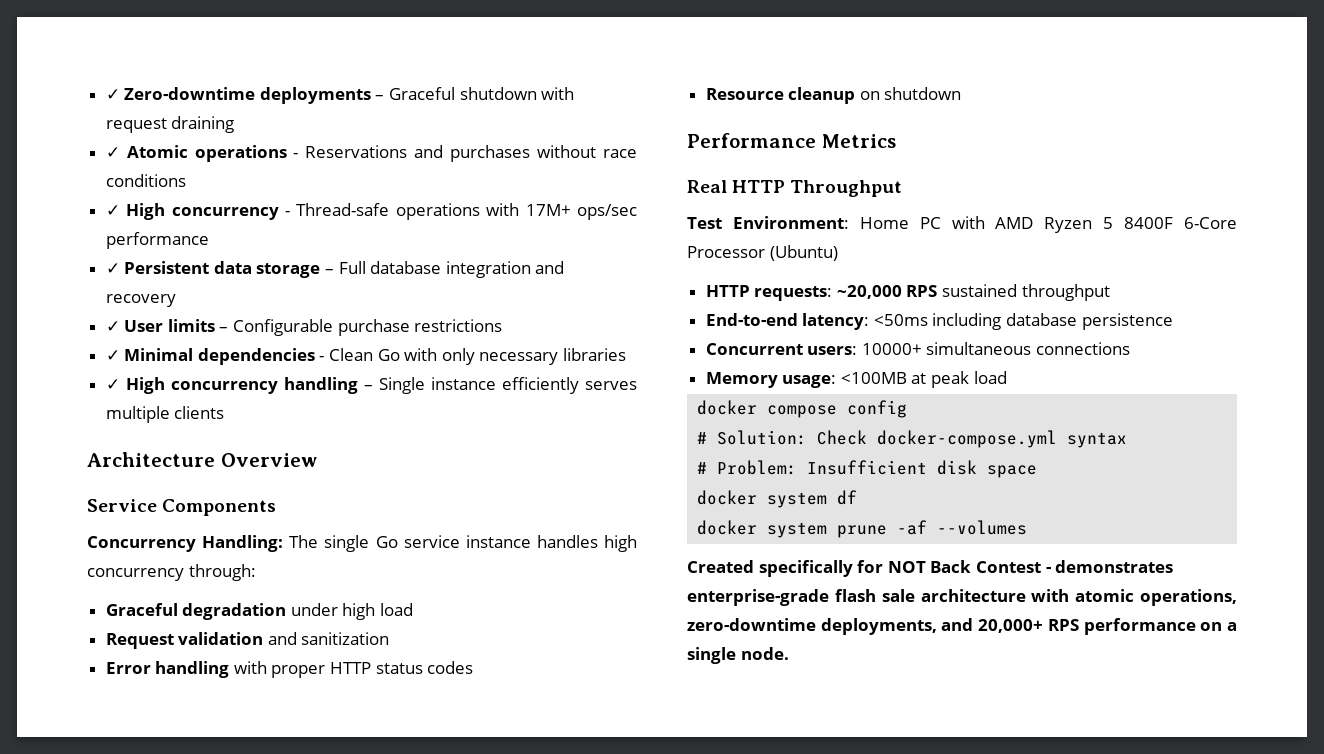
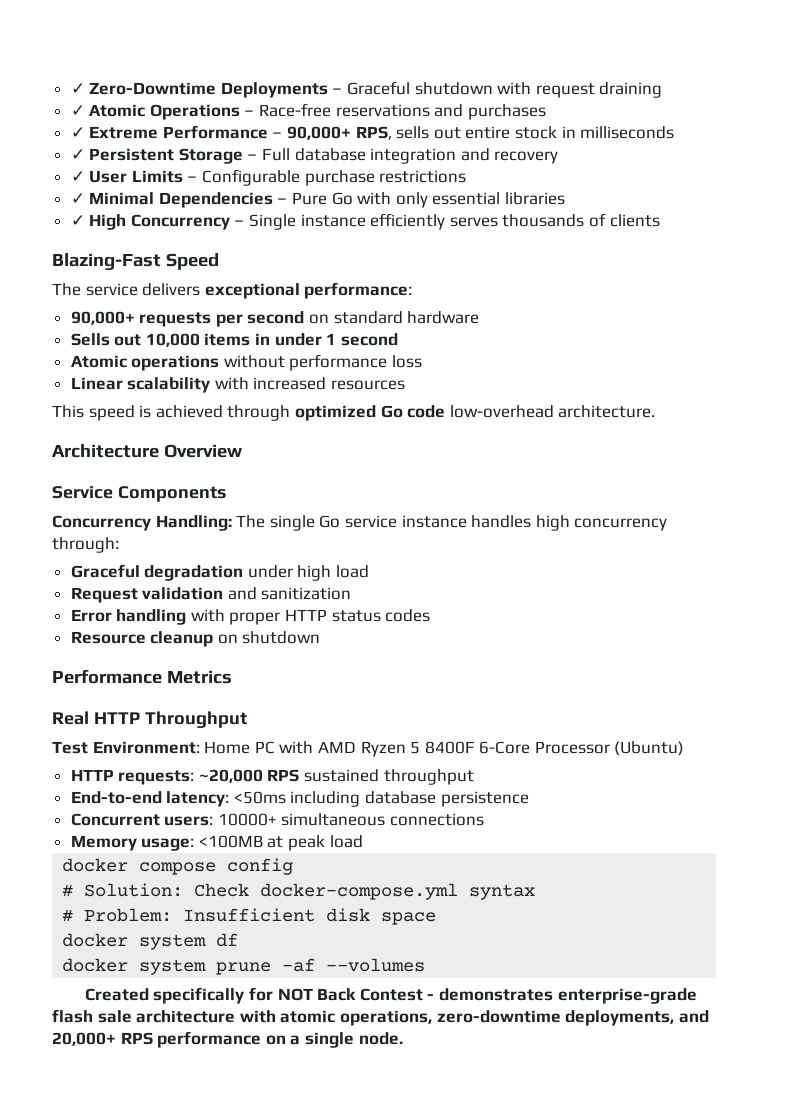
[105,87,371,104] ✓ Zero-downtime deployments -> [70,82,328,98] ✓ Zero-Downtime Deployments
[194,145,637,162] [105,174,186,187] [105,203,637,220] [105,232,209,249] operations - Reservations and purchases without race conditions // ✓ High concurrency - Thread-safe operations with 17M+ ops/sec performance -> [149,103,546,120] [70,125,675,140] Operations – Race-free reservations and purchases // ✓ Extreme Performance – 90,000+ RPS, sells out entire stock in milliseconds
[213,261,321,278] data storage -> [178,148,243,164] Storage
[167,319,215,332] limits -> [131,170,183,183] Limits
[197,348,374,365] dependencies - Clean -> [158,192,328,208] Dependencies – Pure
[479,352,559,365] necessary -> [432,192,501,205] essential
[170,377,358,394] concurrency handling -> [130,214,230,230] Concurrency
[105,406,170,423] multiple -> [502,213,607,227] thousands of
(225, 412) none -> [52,253,219,271] [52,282,413,299] [70,311,480,327] [70,333,398,347] [70,354,423,371] [70,377,406,393] [52,405,656,421] // Blazing-Fast Speed // The service delivers exceptional performance: // 90,000+ requests per second on standard hardware // Sells out 10,000 items in under 1 second // Atomic operations without performance loss // Linear scalability with increased resources // This speed is achieved through optimized Go code low-overhead architecture.

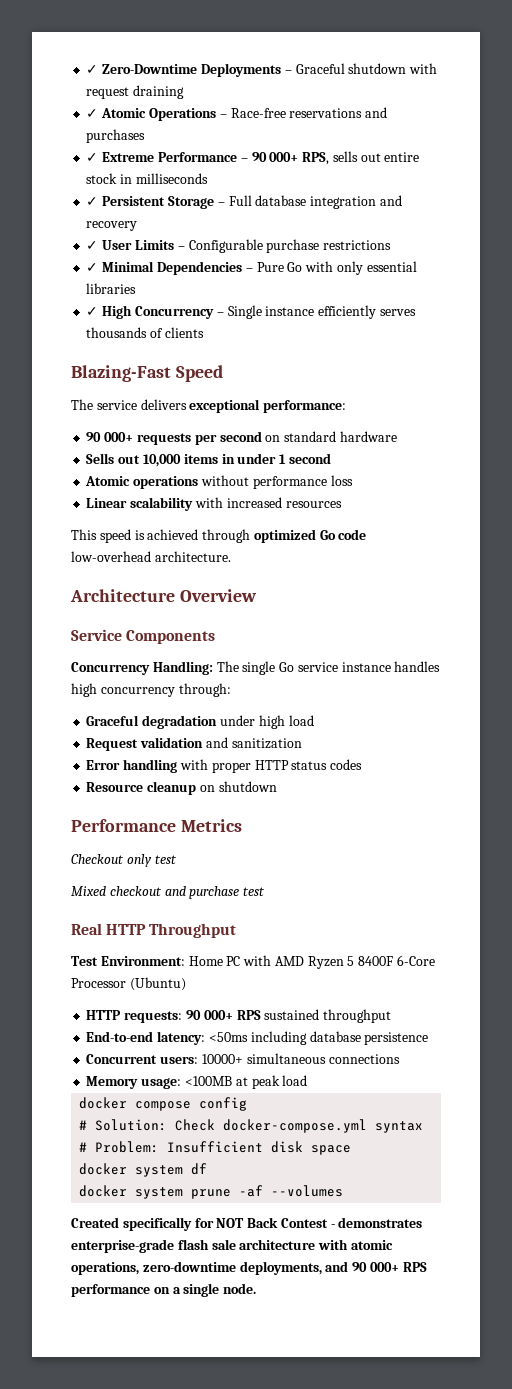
[287,126,352,140] 90,000+ -> [251,152,299,162] 90 000+
[70,311,135,325] 90,000+ -> [86,432,134,442] 90 000+
(232, 677) none -> [71,854,177,867] [71,886,266,899] // Checkout only test // Mixed checkout and purchase test
[198,769,263,783] ~20,000 -> [185,1010,233,1020] 90 000+
[52,1032,116,1046] 20,000+ -> [352,1262,399,1272] 90 000+

